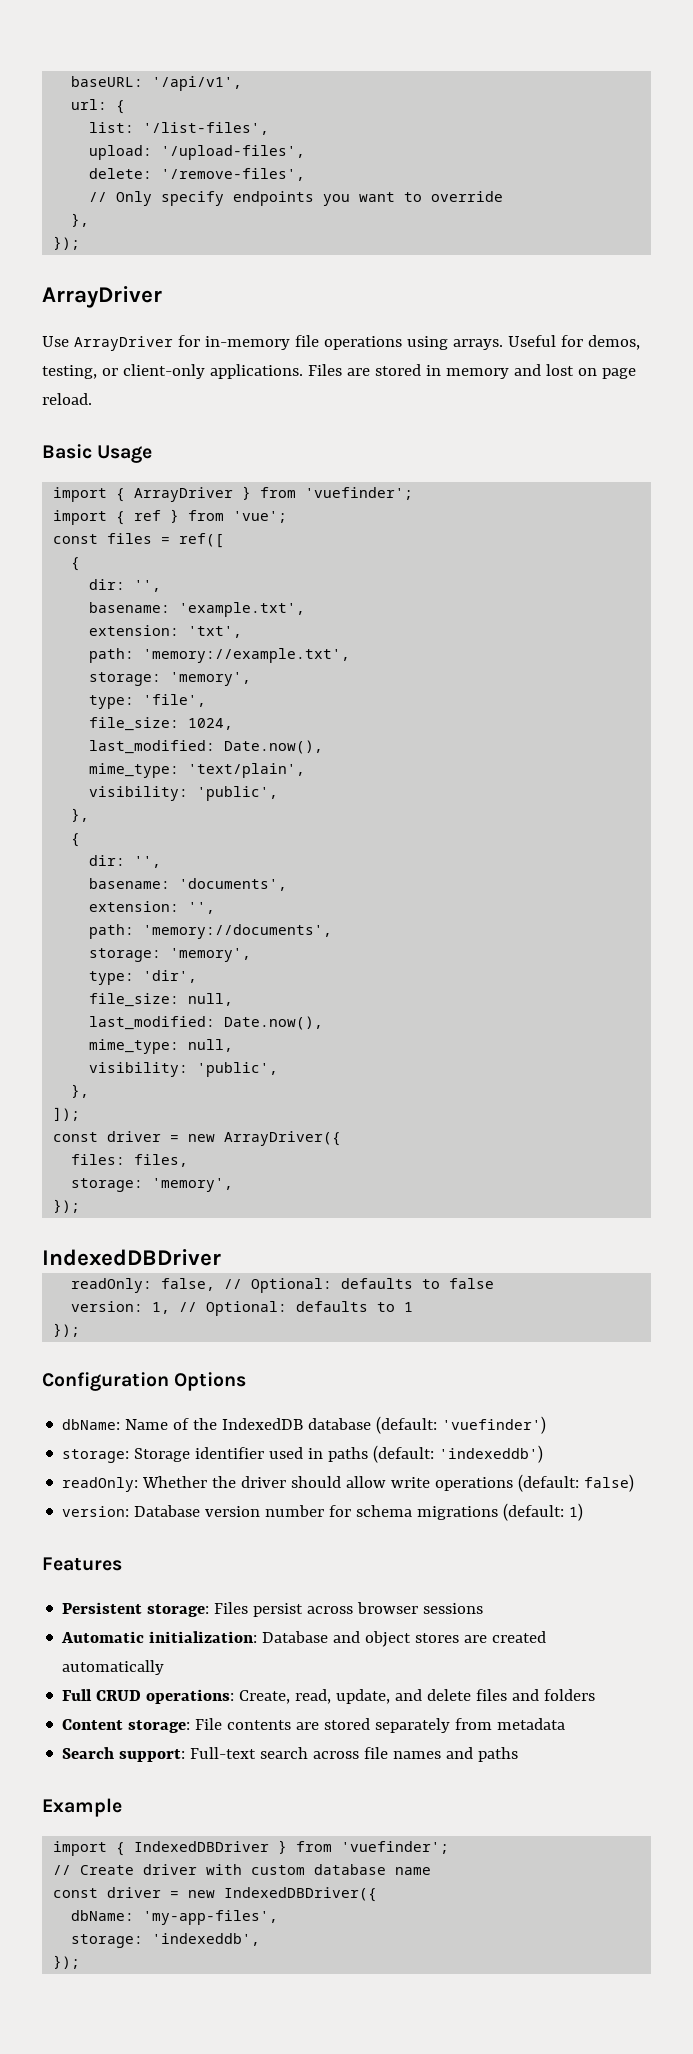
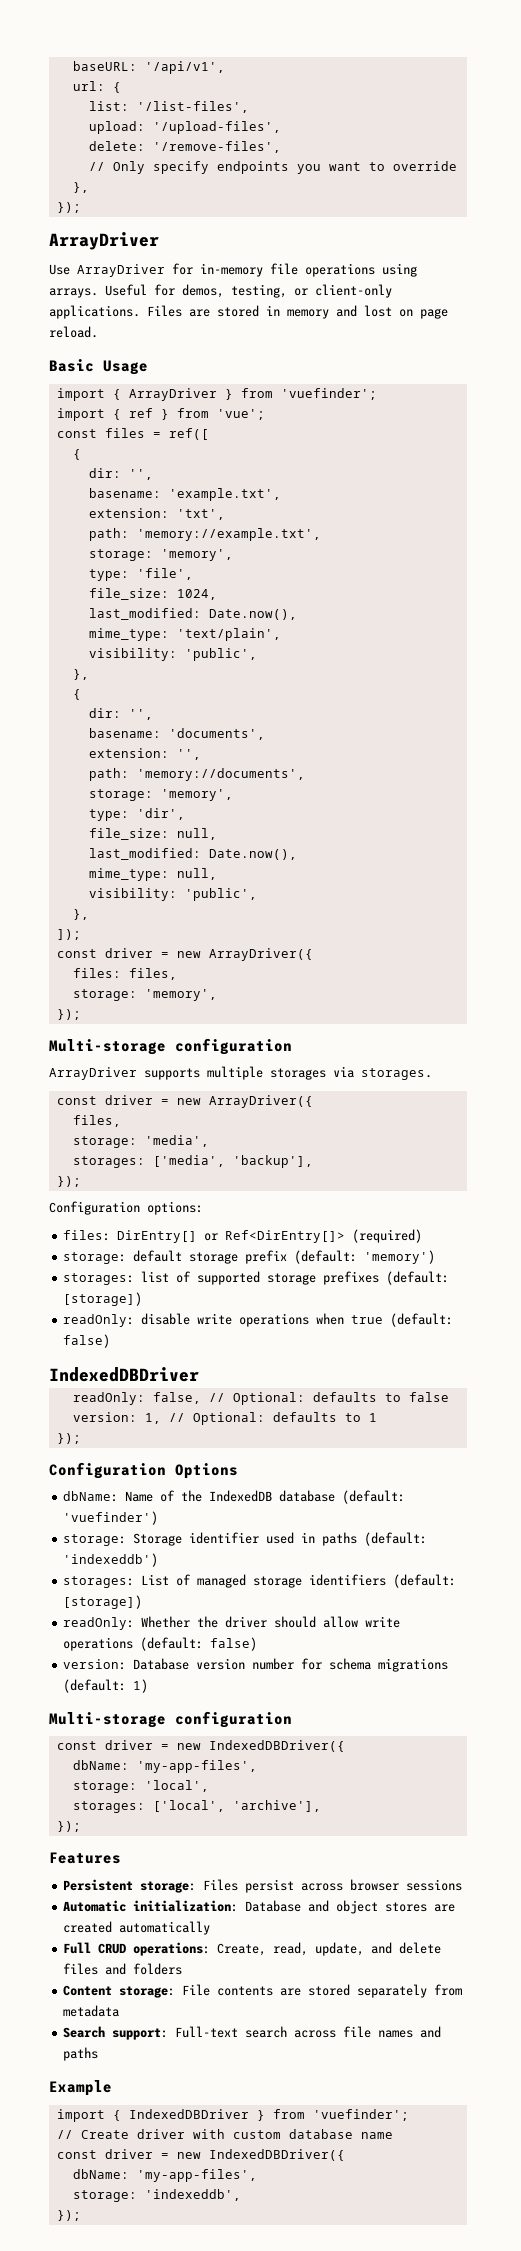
(81, 1206) none -> [49,1038,292,1055] [49,1066,432,1080] [56,1095,313,1108] [72,1115,121,1127] [72,1135,209,1148] [72,1155,313,1168] [56,1176,81,1187] [49,1201,203,1215] [63,1229,423,1243] [63,1250,436,1264] [63,1271,450,1285] [63,1292,143,1306] [63,1313,454,1327] [63,1334,111,1348] // Multi-storage configuration // ArrayDriver supports multiple storages via storages. // const driver = new ArrayDriver({ // files, // storage: 'media', // storages: ['media', 'backup'], // }); // Configuration options: // files: DirEntry[] or Ref<DirEntry[]> (required) // storage: default storage prefix (default: 'memory') // storages: list of supported storage prefixes (default: [storage]) // readOnly: disable write operations when true (default: false)
(544, 1454) none -> [63,1574,457,1588] [63,1595,143,1609] // storages: List of managed storage identifiers (default: [storage])
(584, 1512) none -> [49,1711,292,1728] [56,1740,345,1752] [72,1760,257,1773] [72,1780,209,1793] [72,1800,321,1813] [56,1821,81,1832] // Multi-storage configuration // const driver = new IndexedDBDriver({ // dbName: 'my-app-files', // storage: 'local', // storages: ['local', 'archive'], // });

